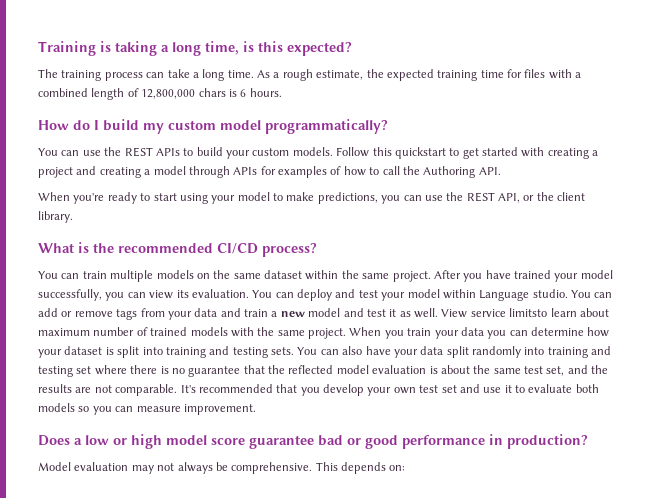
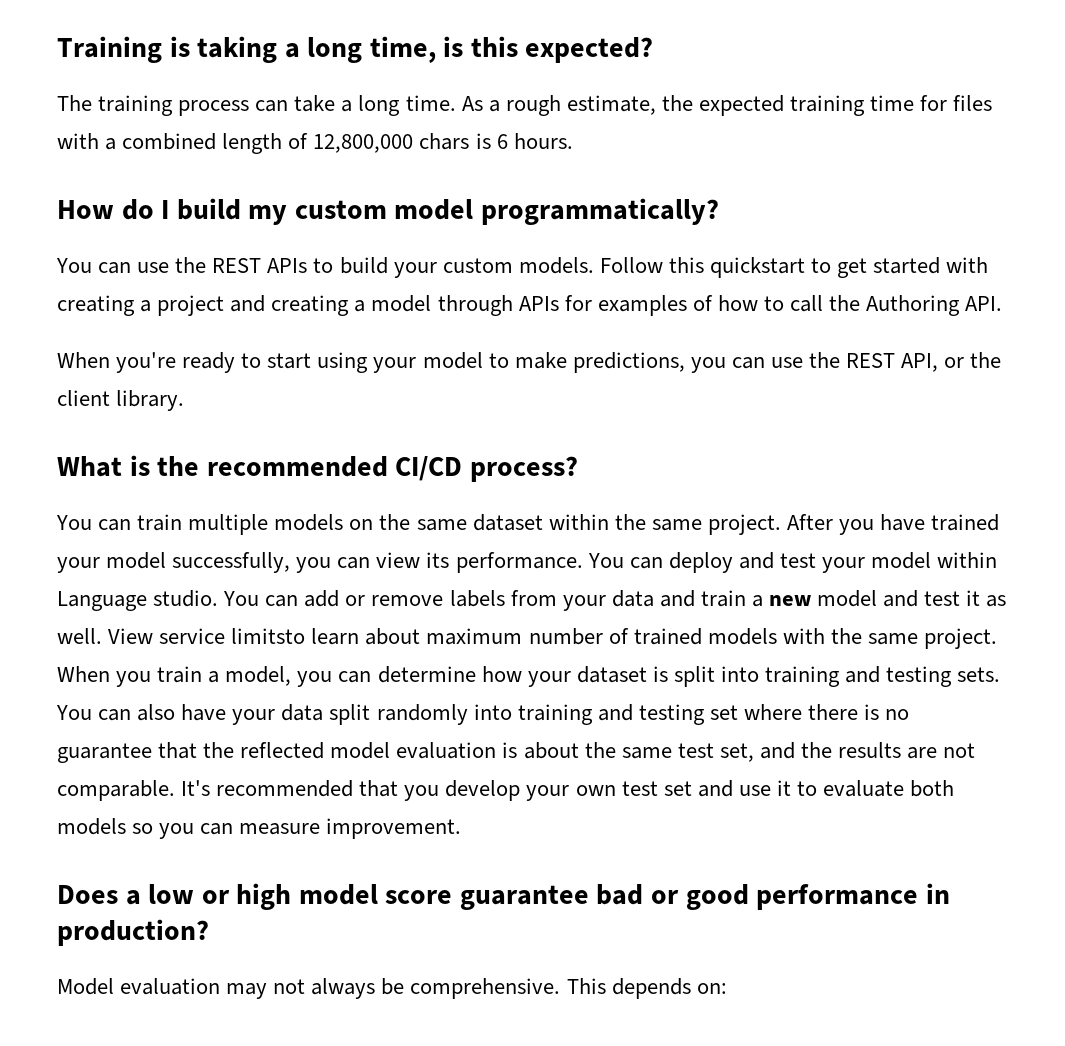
[191,289,249,298] evaluation. -> [455,552,583,573] performance.
[116,309,138,320] tags -> [449,590,505,607] labels
[434,327,484,339] your data -> [208,666,292,686] a model,

